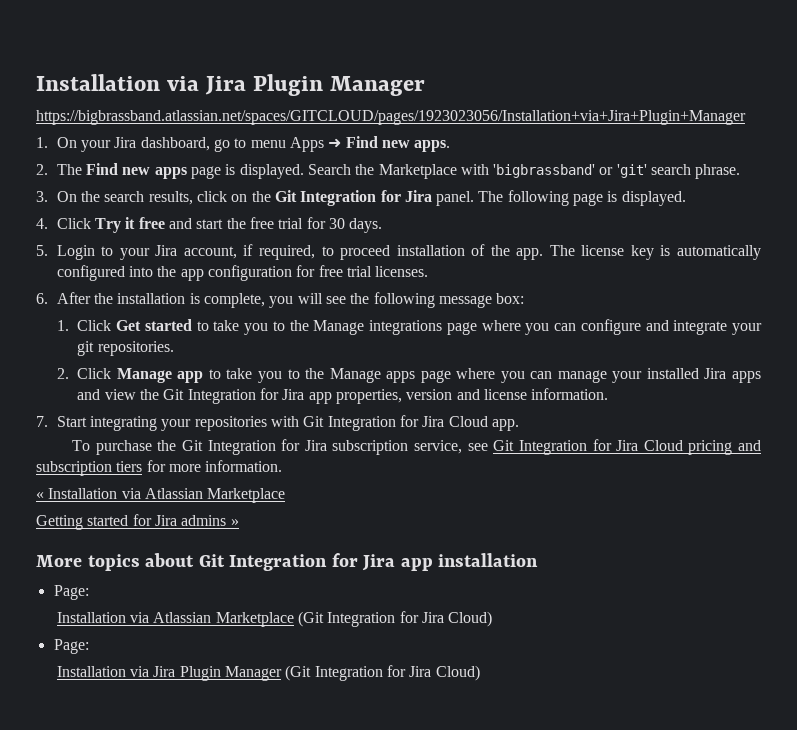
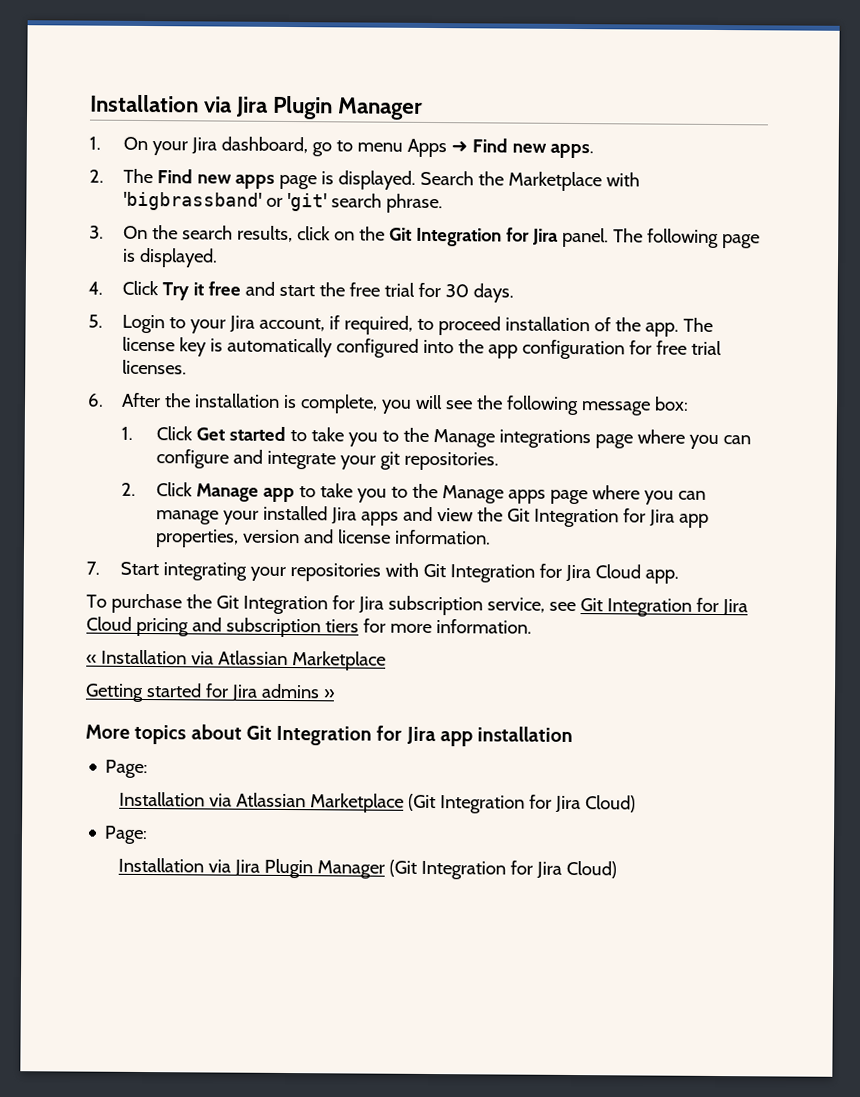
[36,74,425,96] [36,110,746,125] Installation via Jira Plugin Manager // https://bigbrassband.atlassian.net/spaces/GITCLOUD/pages/1923023056/Installation+via+Jira+Plugin+Manager -> [90,94,424,120] Installation via Jira Plugin Manager

